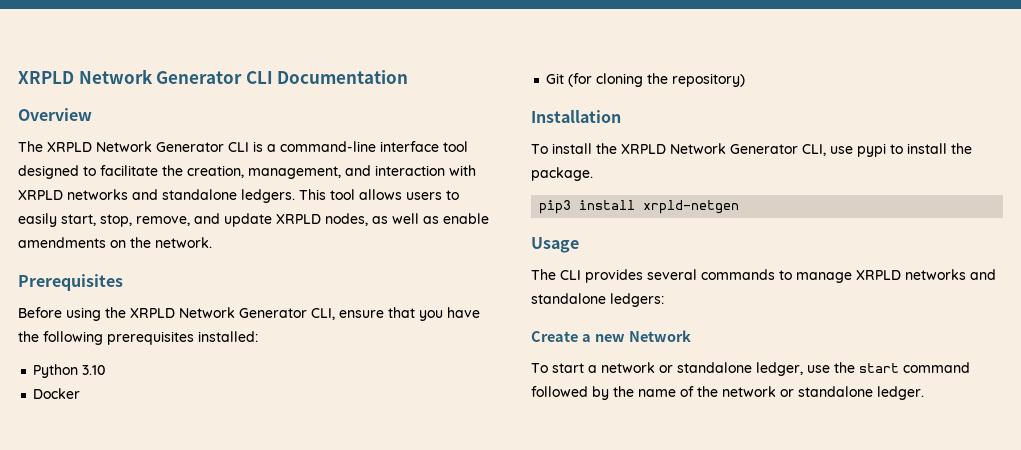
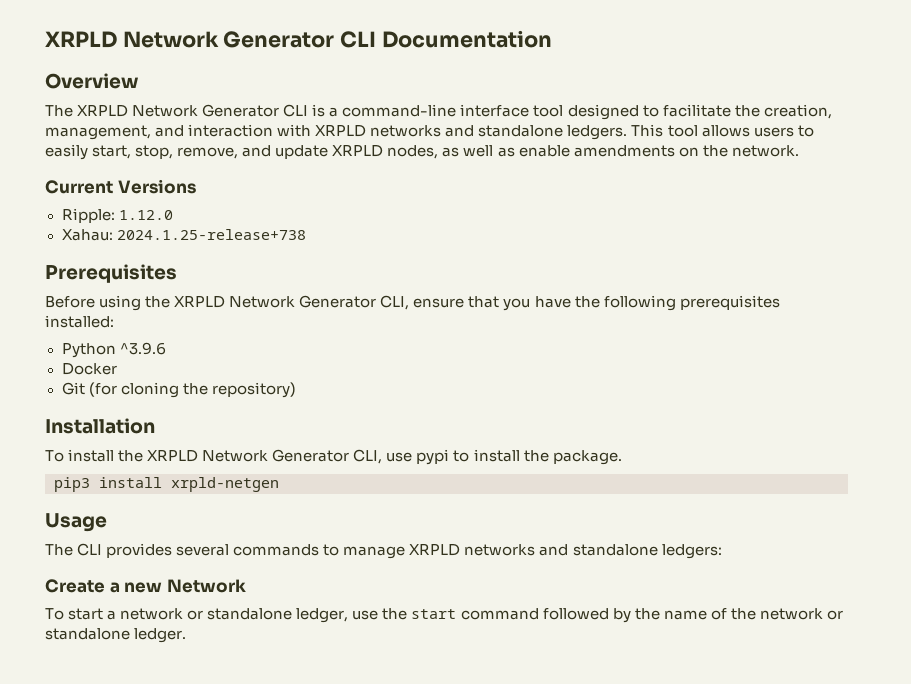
(212, 242) none -> [45,179,196,194] [61,208,173,223] [61,229,306,241] // Current Versions // Ripple: 1.12.0 // Xahau: 2024.1.25-release+738
[82,365,106,375] 3.10 -> [119,342,166,355] ^3.9.6

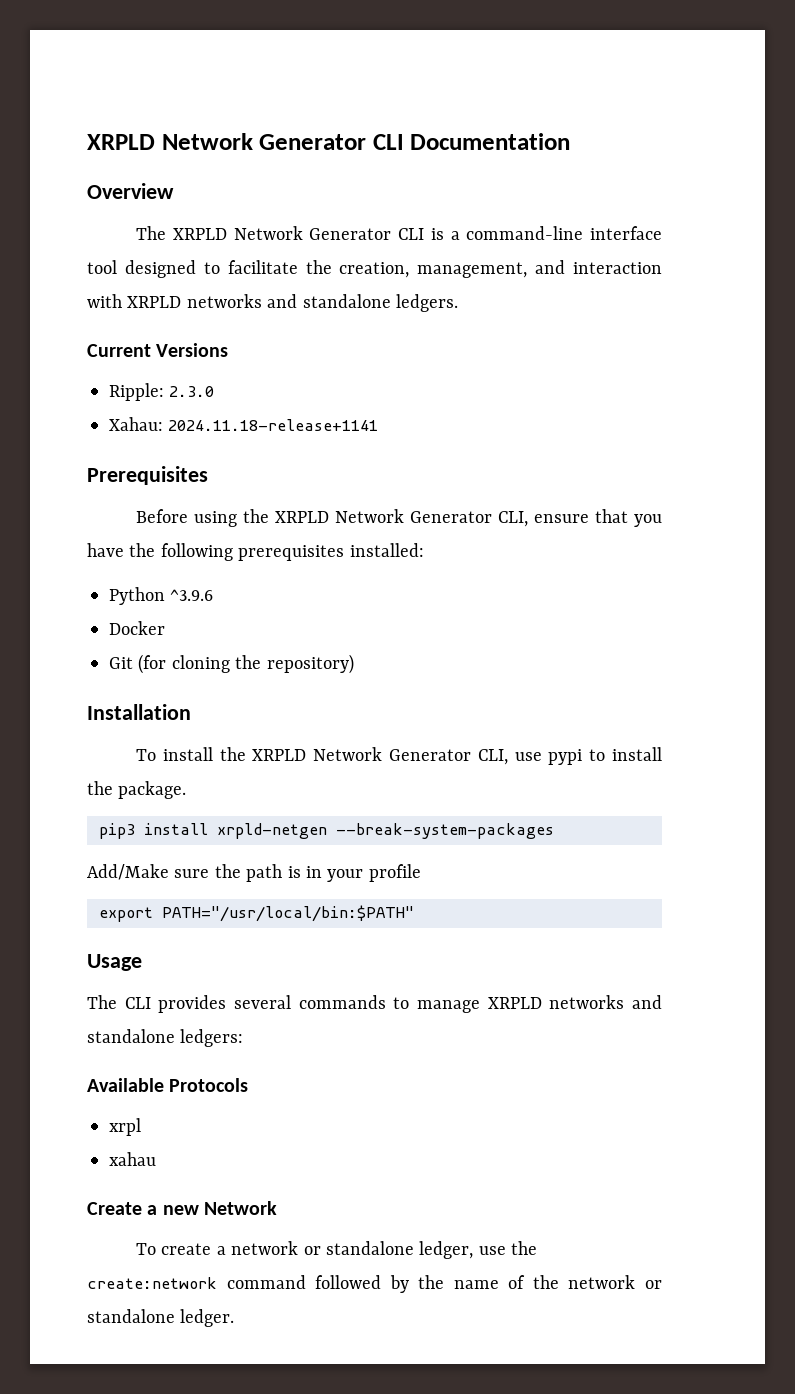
[631,124,814,137] [45,144,799,160] This tool allows users to easily start, stop, remove, and update XRPLD nodes, as well as enable amendments on the network. -> (458, 303) none
[118,210,173,220] 1.12.0 -> [169,386,215,397] 2.3.0
[116,229,306,240] 2024.1.25-release+738 -> [168,419,379,431] 2024.11.18-release+1141
(279, 484) none -> [336,823,554,839] [87,864,421,882] [99,905,414,922] --break-system-packages // Add/Make sure the path is in your profile // export PATH="/usr/local/bin:$PATH"
(722, 551) none -> [87,1078,249,1092] [109,1118,141,1136] [109,1152,156,1166] // Available Protocols // xrpl // xahau
[68,608,104,620] start -> [161,1243,212,1255] create
[411,609,457,619] start -> [87,1277,217,1289] create:network

